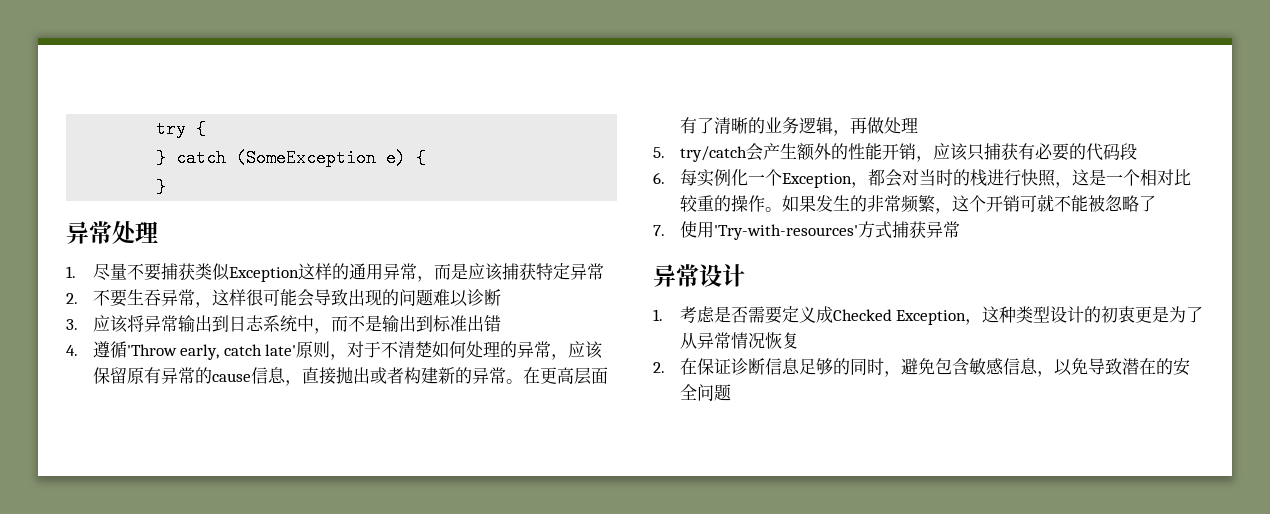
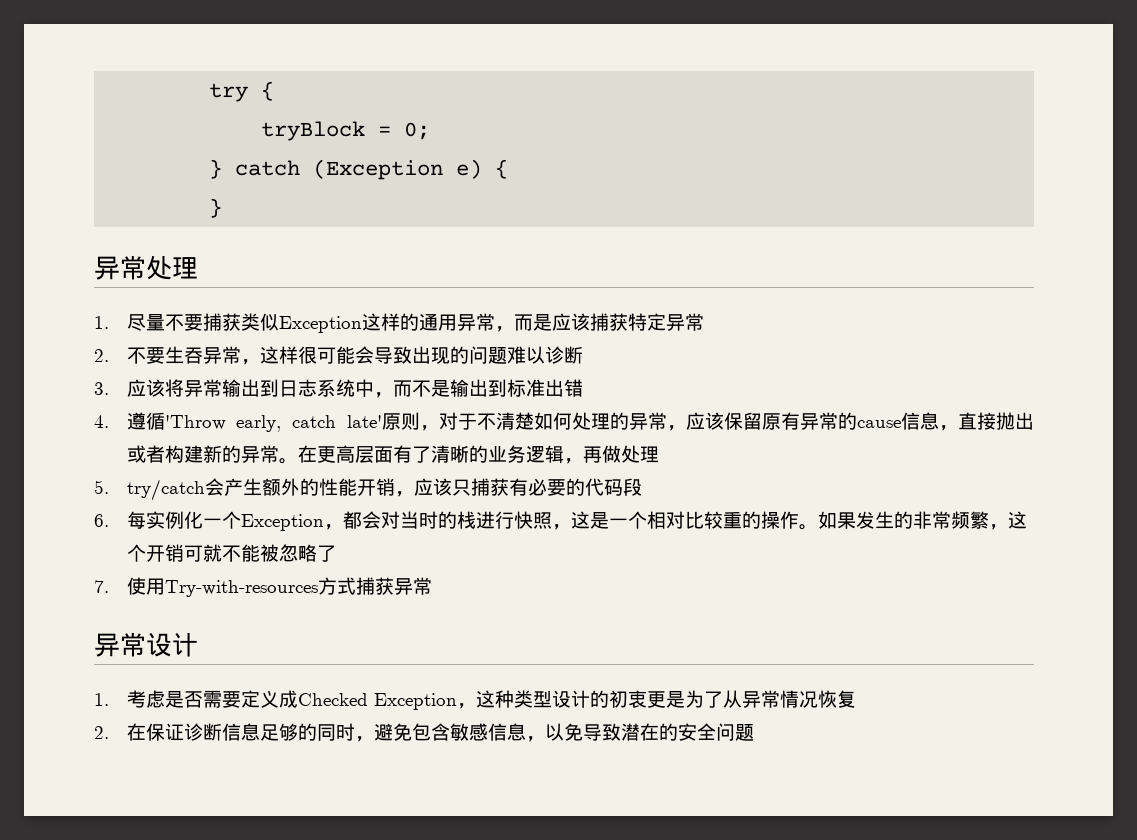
(207, 129) none -> [261,121,431,141] // tryBlock = 0;
[236,149,377,167] (SomeException -> [313,159,444,180] (Exception
[713,224,858,240] 'Try-with-resources' -> [164,580,318,597] Try-with-resources

